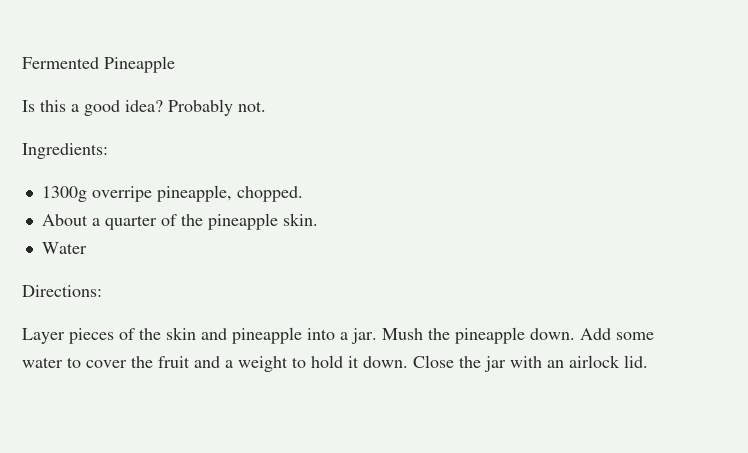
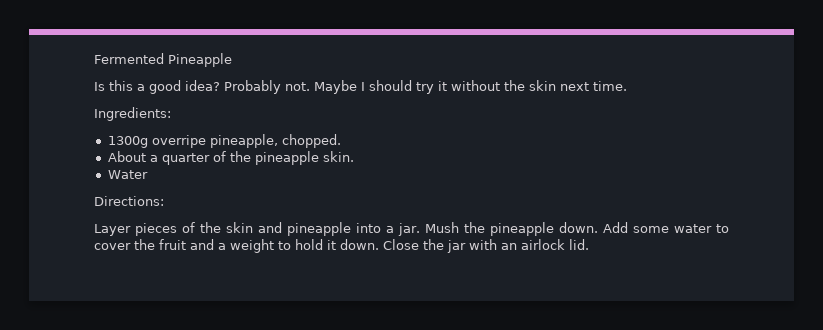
(266, 106) none -> [314,80,627,94] Maybe I should try it without the skin next time.

